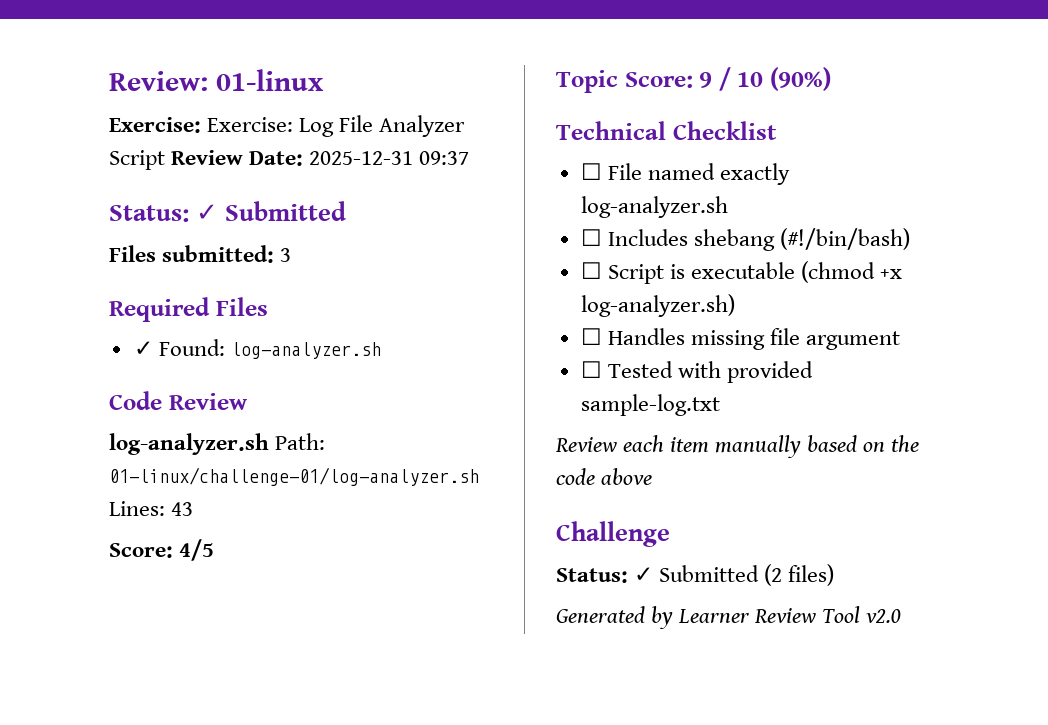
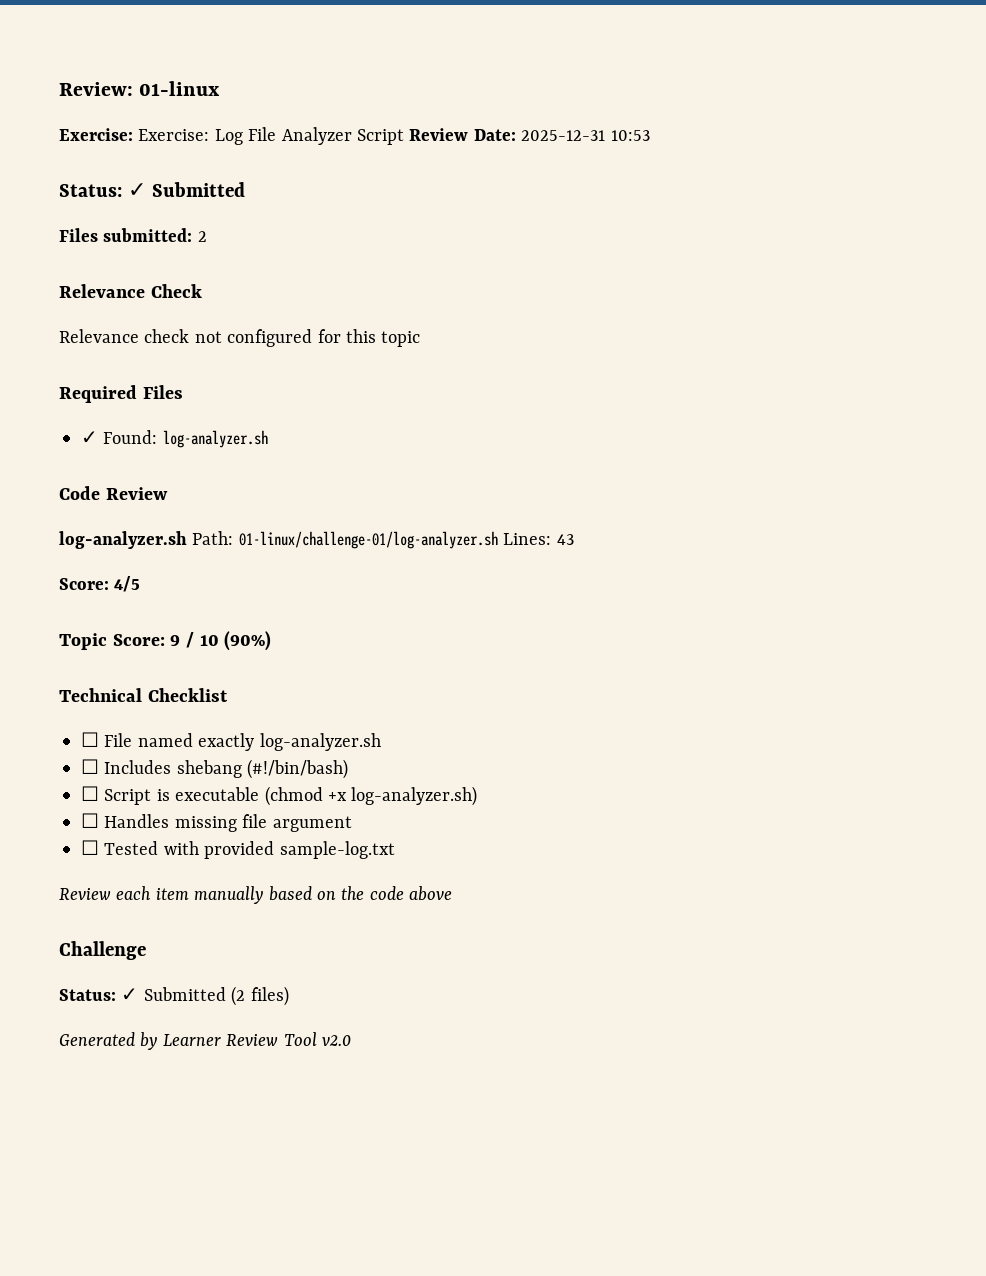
[419,151,470,165] 09:37 -> [610,130,650,141] 10:53
[280,248,292,262] 3 -> [197,231,207,242] [59,284,202,298] [59,329,421,347] 2 // Relevance Check // Relevance check not configured for this topic

